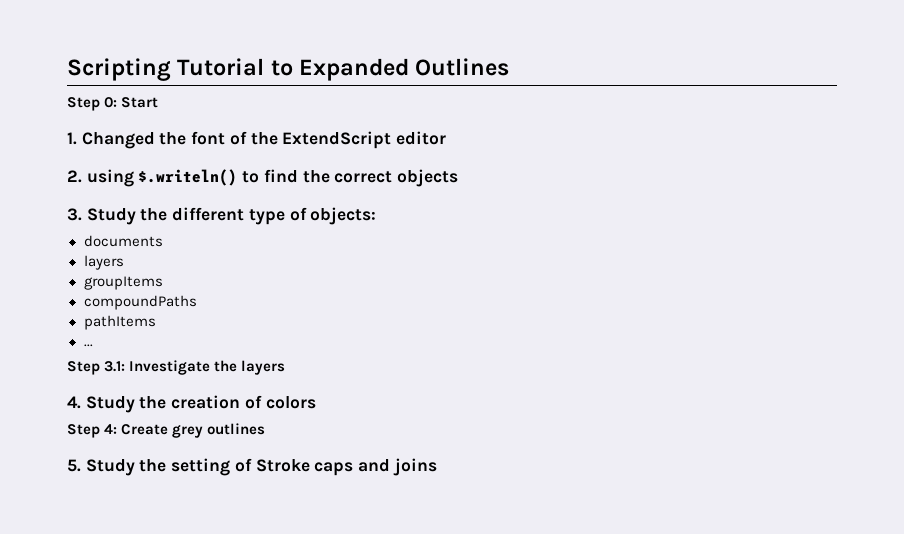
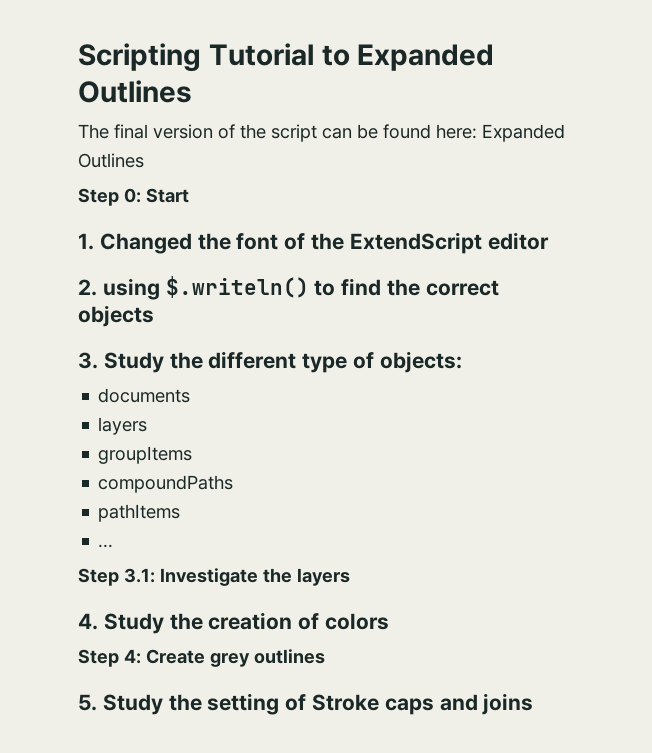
(510, 67) none -> [78,124,565,142] [78,153,144,168] // The final version of the script can be found here: Expanded Outlines

